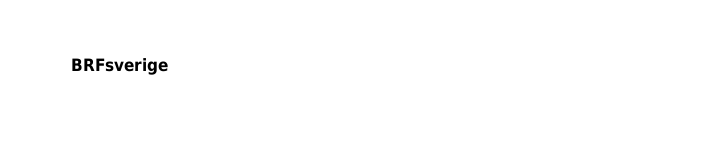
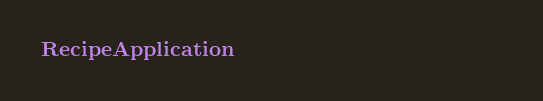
[71,58,168,75] BRFsverige -> [41,41,234,60] RecipeApplication

